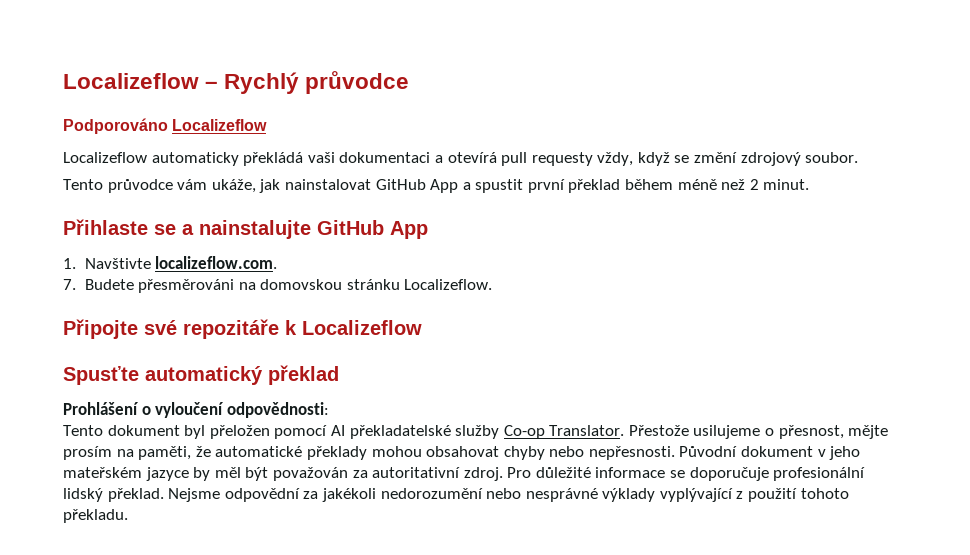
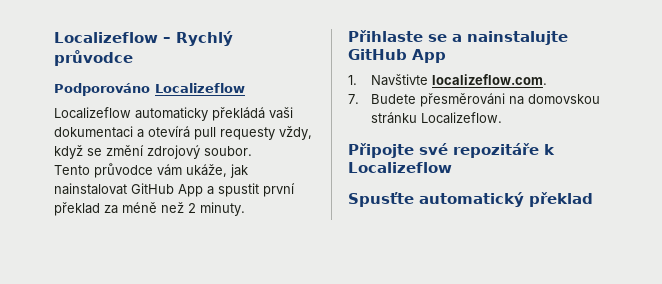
[625,179,674,190] během -> [104,205,118,214] za
[763,179,810,190] minut. -> [200,202,245,216] minuty.
[63,402,329,418] [63,425,889,439] [63,446,861,460] [63,467,866,481] [63,488,849,502] [63,509,128,523] // Prohlášení o vyloučení odpovědnosti: // Tento dokument byl přeložen pomocí AI překladatelské služby Co-op Translator. Přestože usilujeme o přesnost, mějte prosím na paměti, že automatické překlady mohou obsahovat chyby nebo nepřesnosti. Původní dokument v jeho mateřském jazyce by měl být považován za autoritativní zdroj. Pro důležité informace se doporučuje profesionální lidský překlad. Nejsme odpovědní za jakékoli nedorozumění nebo nesprávné výklady vyplývající z použití tohoto překladu. -> (593, 199) none

